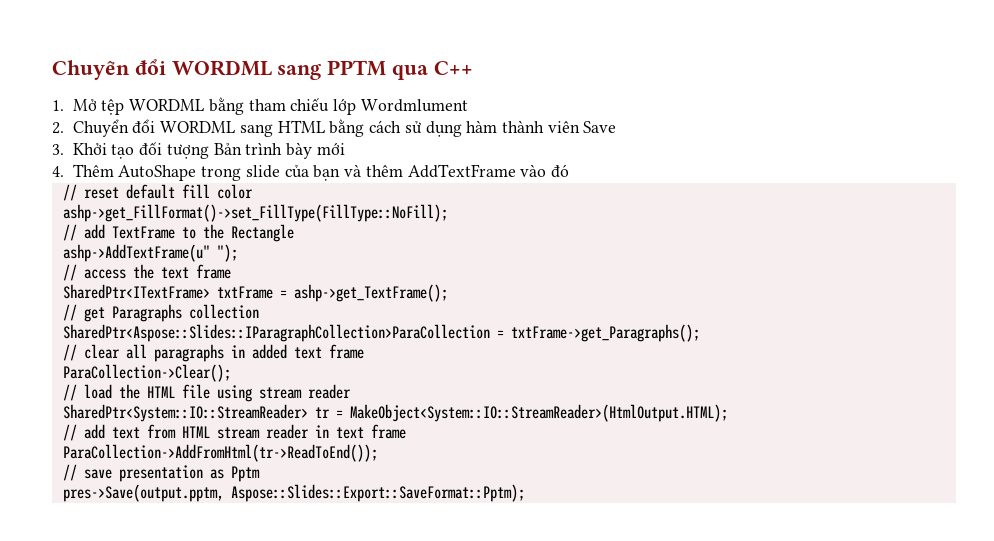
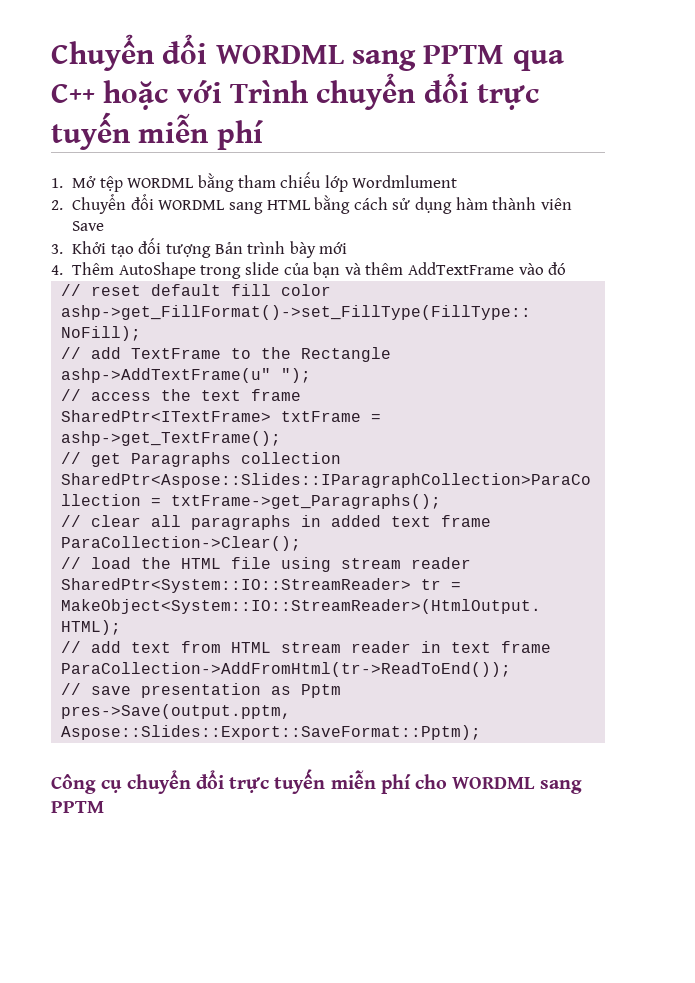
(473, 68) none -> [103,73,540,110] [51,112,263,150] hoặc với Trình chuyển đổi trực tuyến miễn phí
(525, 493) none -> [51,769,582,794] [51,801,104,813] // Công cụ chuyển đổi trực tuyến miễn phí cho WORDML sang PPTM

